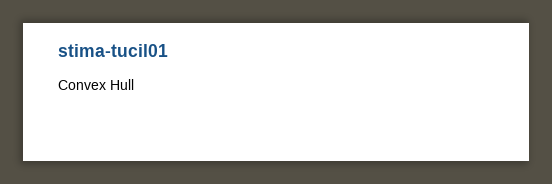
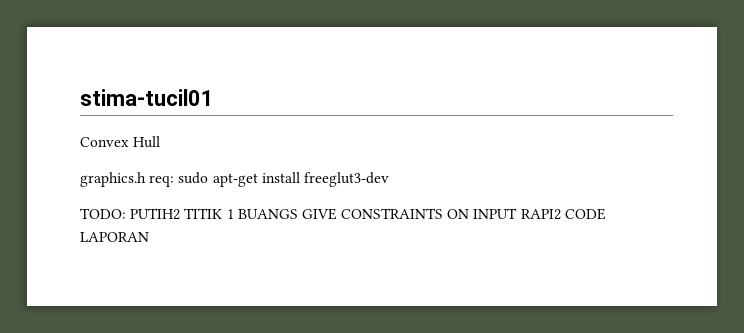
(134, 84) none -> [80,172,389,187] [80,208,606,220] [80,232,149,242] // graphics.h req: sudo apt-get install freeglut3-dev // TODO: PUTIH2 TITIK 1 BUANGS GIVE CONSTRAINTS ON INPUT RAPI2 CODE LAPORAN

